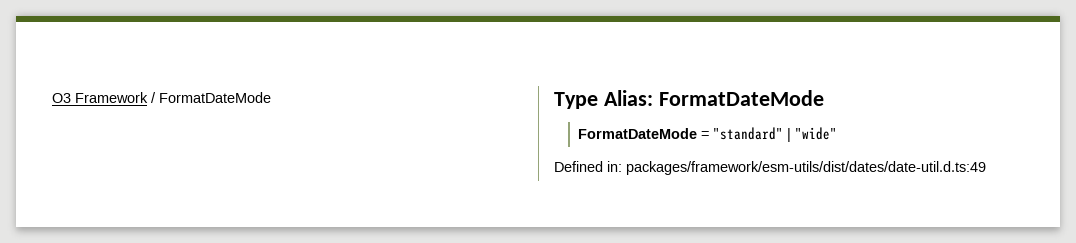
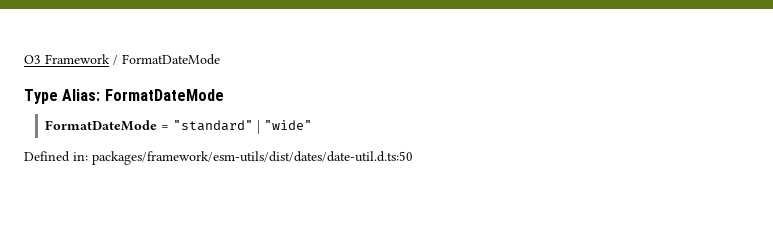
[626,161,986,175] packages/framework/esm-utils/dist/dates/date-util.d.ts:49 -> [92,151,413,165] packages/framework/esm-utils/dist/dates/date-util.d.ts:50

